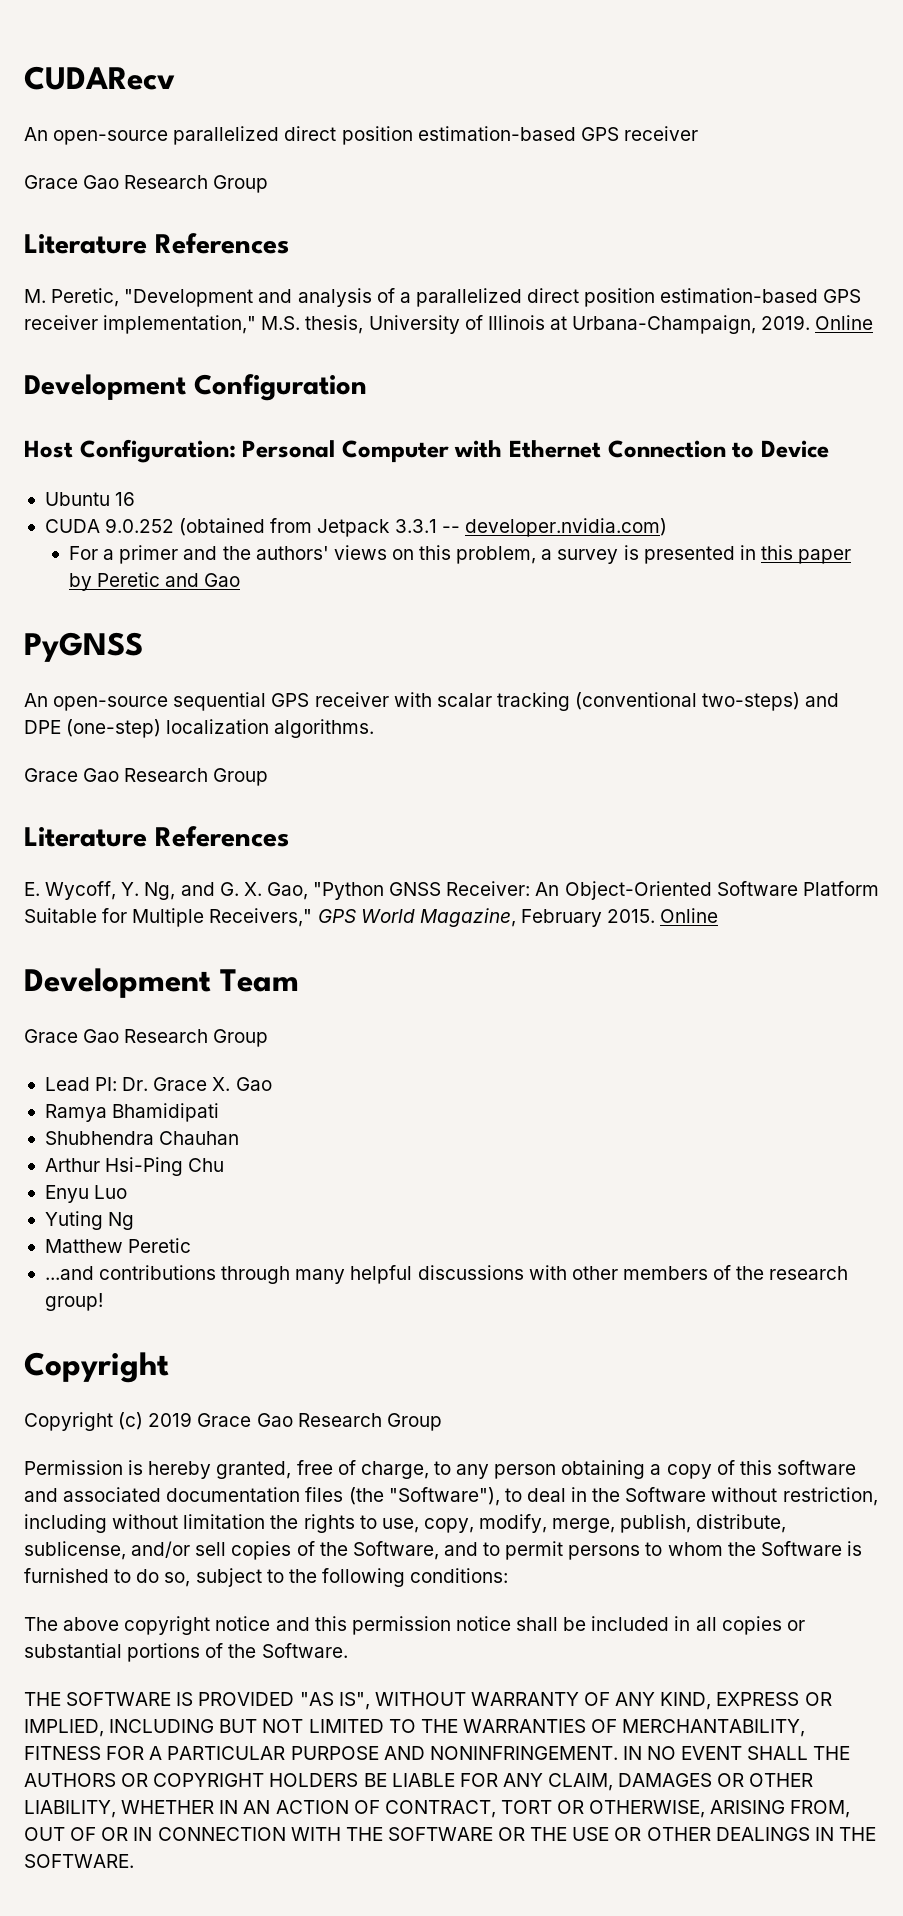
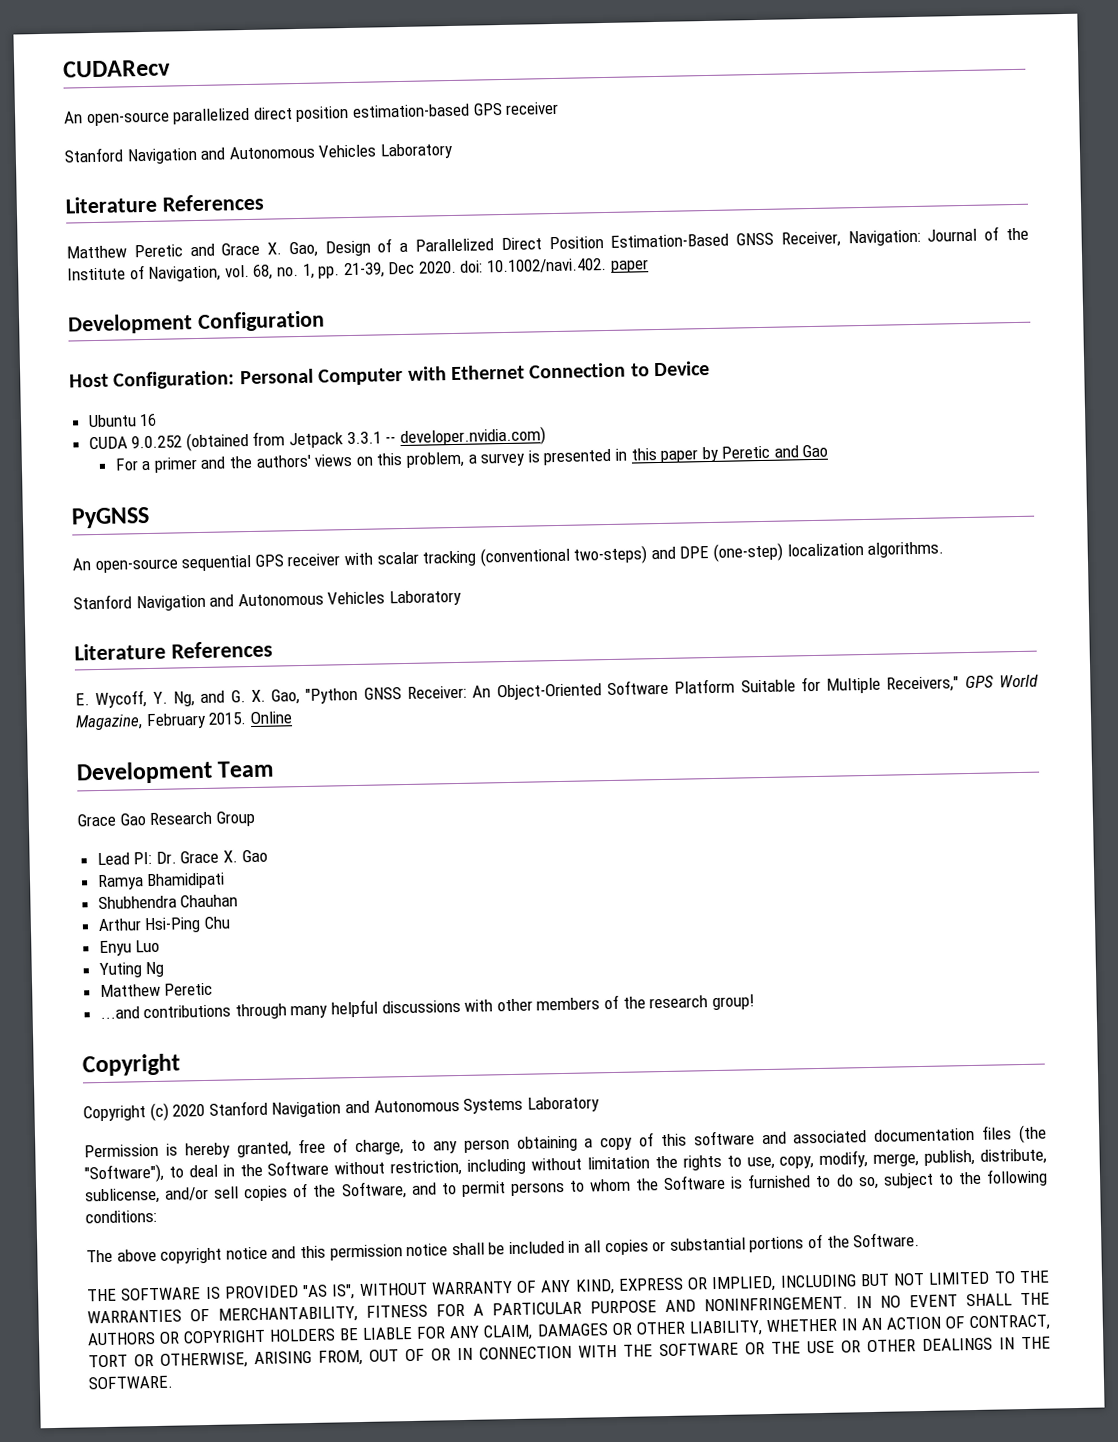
[24,175,269,193] [24,233,289,254] [24,288,862,307] [24,315,874,334] Grace Gao Research Group // Literature References // M. Peretic, "Development and analysis of a parallelized direct position estimation-based GPS receiver implementation," M.S. thesis, University of Illinois at Urbana-Champaign, 2019. Online -> [64,142,453,165] [65,193,264,214] [66,226,1030,259] [67,257,649,282] Stanford Navigation and Autonomous Vehicles Laboratory // Literature References // Matthew Peretic and Grace X. Gao, Design of a Parallelized Direct Position Estimation-Based GNSS Receiver, Navigation: Journal of the Institute of Navigation, vol. 68, no. 1, pp. 21-39, Dec 2020. doi: 10.1002/navi.402. paper
[24,768,269,786] Grace Gao Research Group -> [73,589,462,612] Stanford Navigation and Autonomous Vehicles Laboratory
[148,1412,442,1431] 2019 Grace Gao Research Group -> [172,1096,600,1118] 2020 Stanford Navigation and Autonomous Systems Laboratory

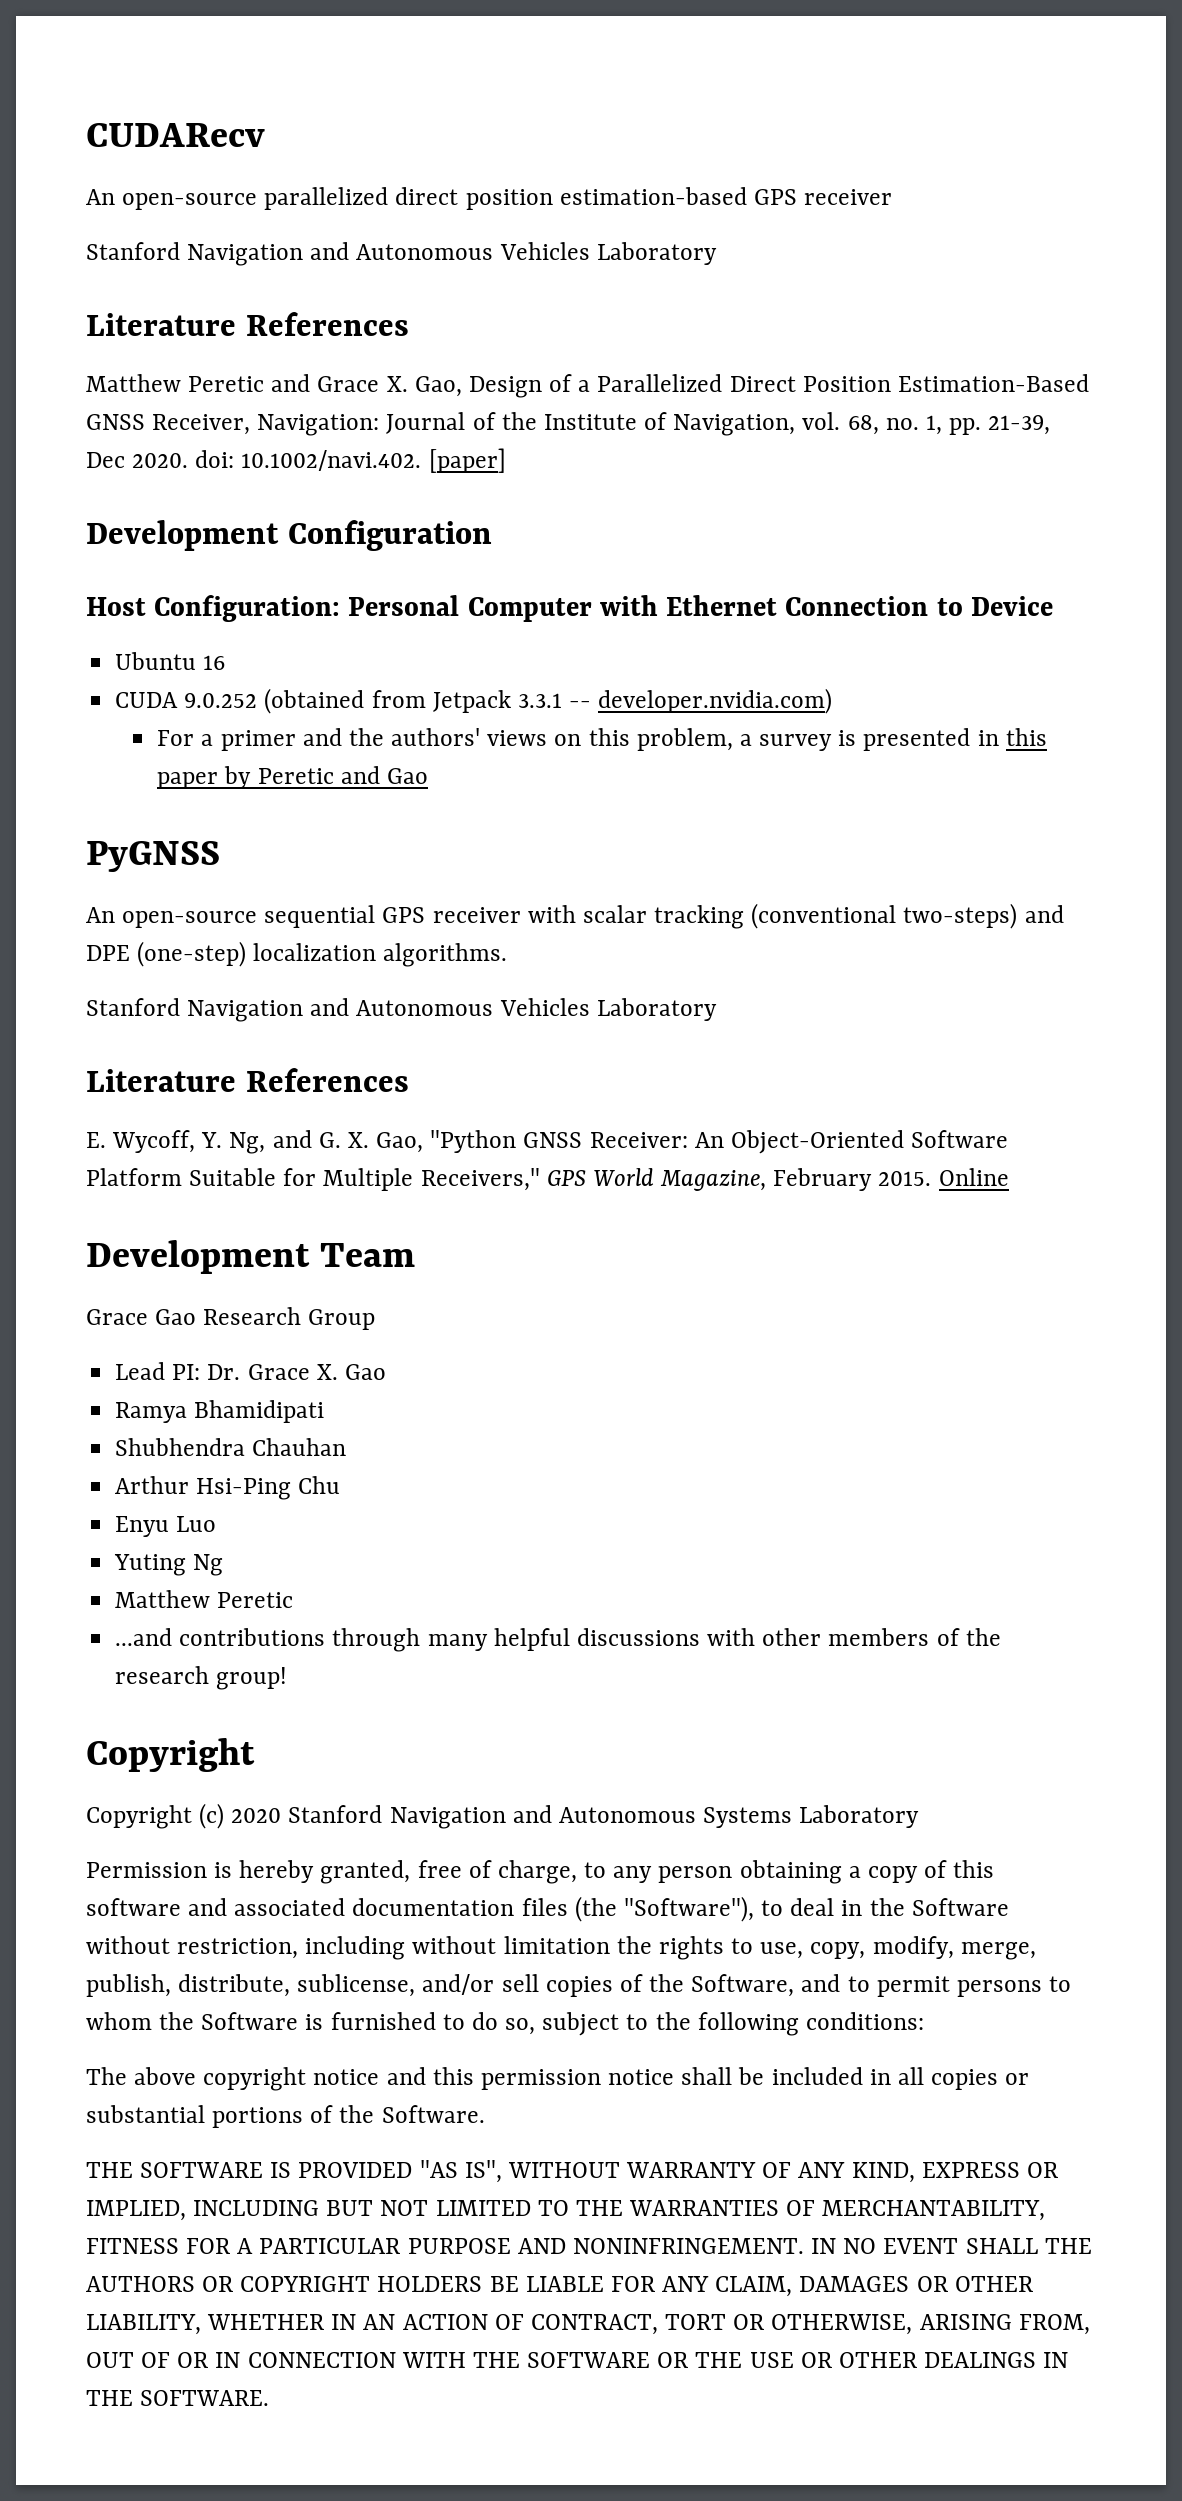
[609,259,649,273] paper -> [428,448,506,473] [paper]

